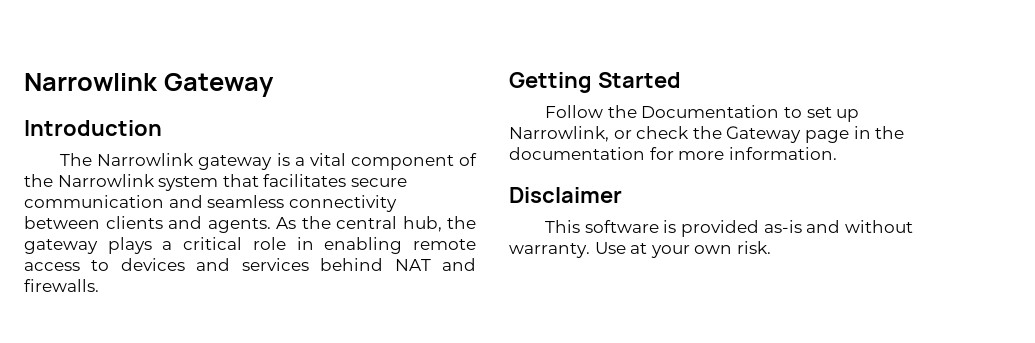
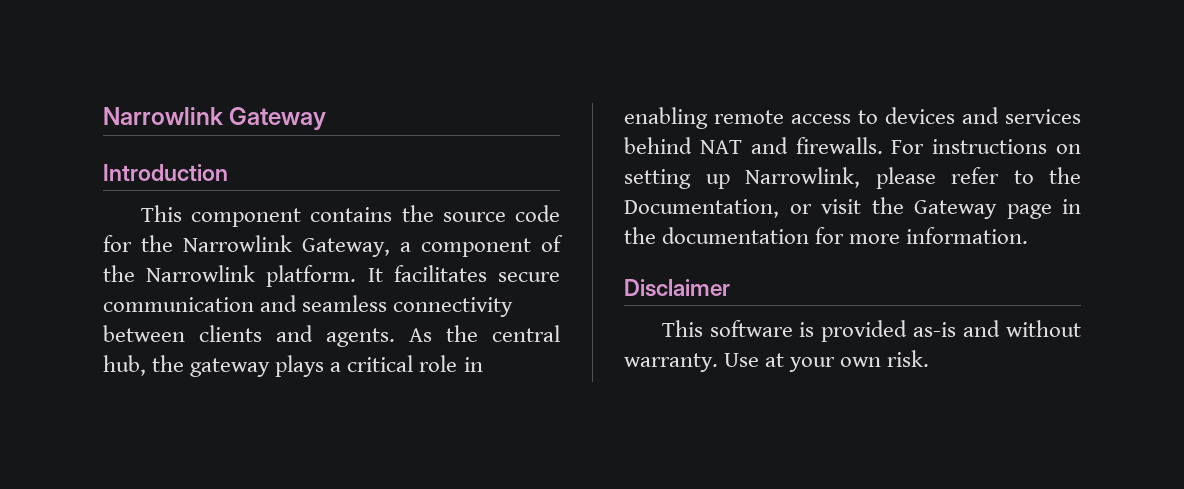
[60,153,346,170] The Narrowlink gateway is a vital -> [140,205,560,227] [103,235,411,257] This component contains the source code for the Narrowlink Gateway, a
[158,174,259,191] system that -> [266,265,383,287] platform. It
[509,72,681,93] [545,105,860,122] [509,126,690,142] // Getting Started // Follow the Documentation to set up Narrowlink, or check -> [891,139,1081,154] [624,167,1081,189] [624,199,861,218] For instructions on setting up Narrowlink, please refer to the Documentation, or visit

